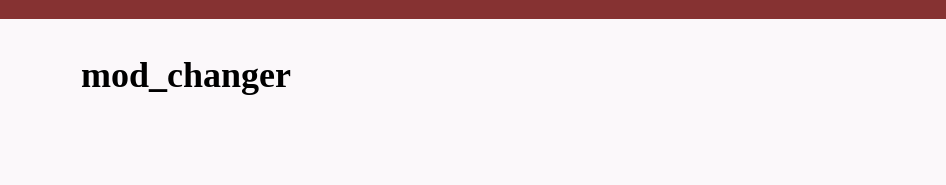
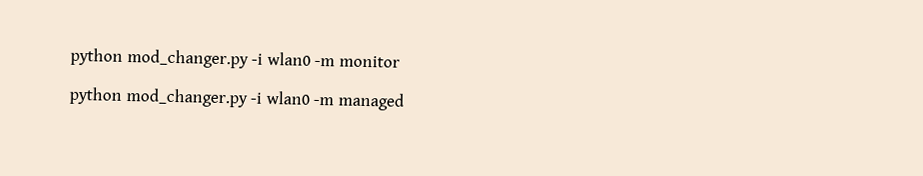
[81,62,291,95] mod_changer -> [70,47,400,69] [69,86,404,111] python mod_changer.py -i wlan0 -m monitor // python mod_changer.py -i wlan0 -m managed

